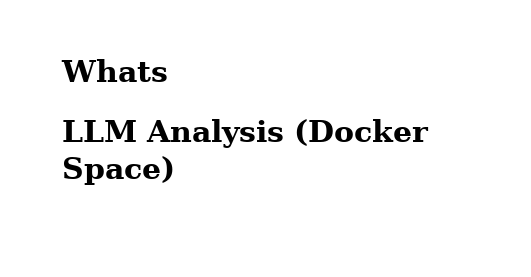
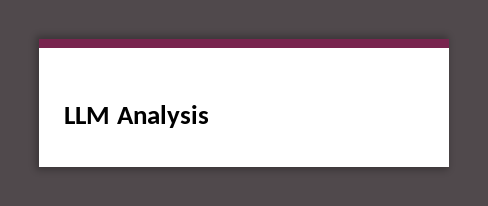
[61,59,168,82] Whats // -> (64, 115) none
[294,119,429,146] [62,156,175,185] (Docker Space) -> (210, 116) none

